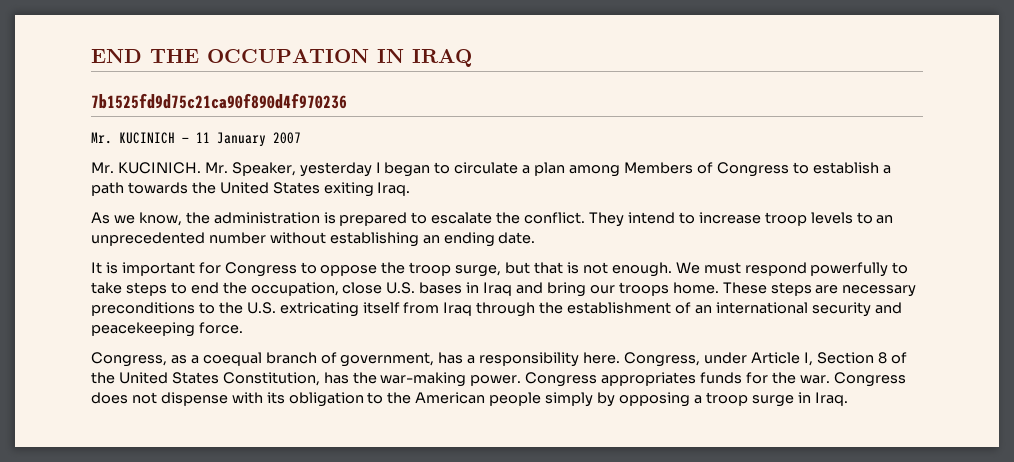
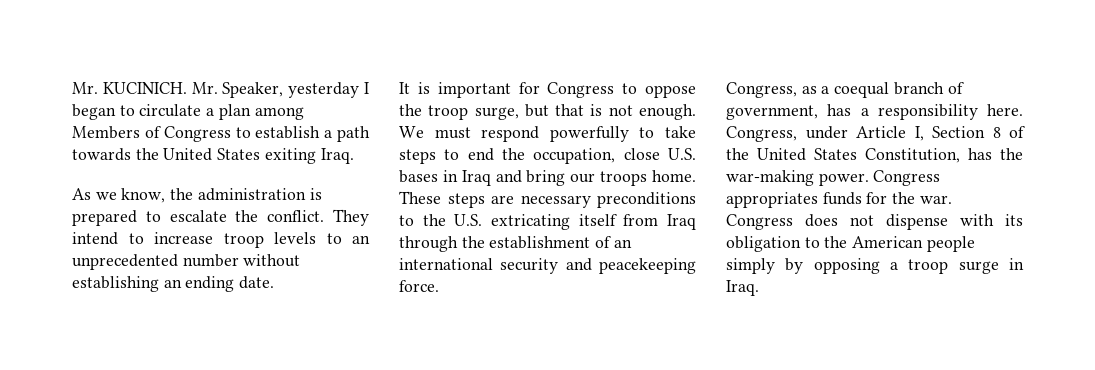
[91,49,472,67] [91,93,347,109] [91,132,301,147] END THE OCCUPATION IN IRAQ // 7b1525fd9d75c21ca90f890d4f970236 // Mr. KUCINICH — 11 January 2007 // -> (72, 88) none

